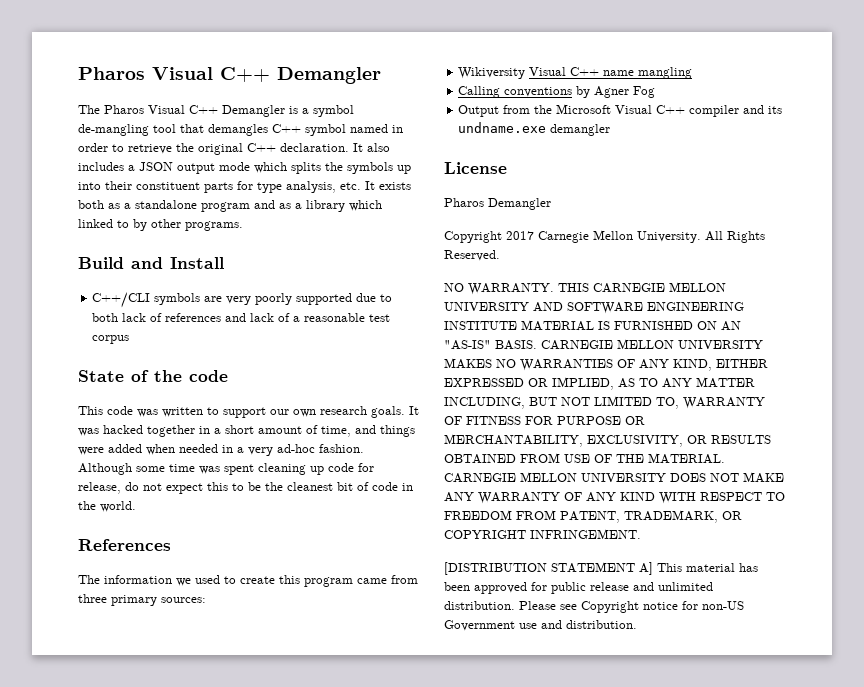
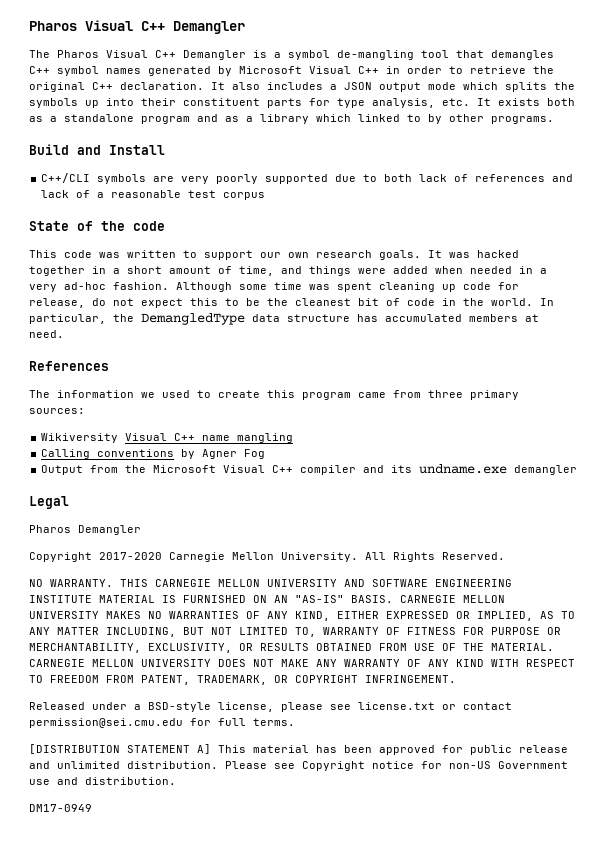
[350,124,388,133] named -> [106,66,379,76] names generated by Microsoft Visual C++
(136, 506) none -> [540,298,554,306] [29,313,539,325] [29,330,64,338] In particular, the DemangledType data structure has accumulated members at need.
[444,162,507,174] License -> [29,496,69,509] Legal
[506,231,534,240] 2017 -> [99,552,162,560] 2017-2020
(641, 534) none -> [29,702,512,712] [29,718,295,728] // Released under a BSD-style license, please see license.txt or contact permission@sei.cmu.edu for full terms.
(637, 624) none -> [29,804,92,812] // DM17-0949

